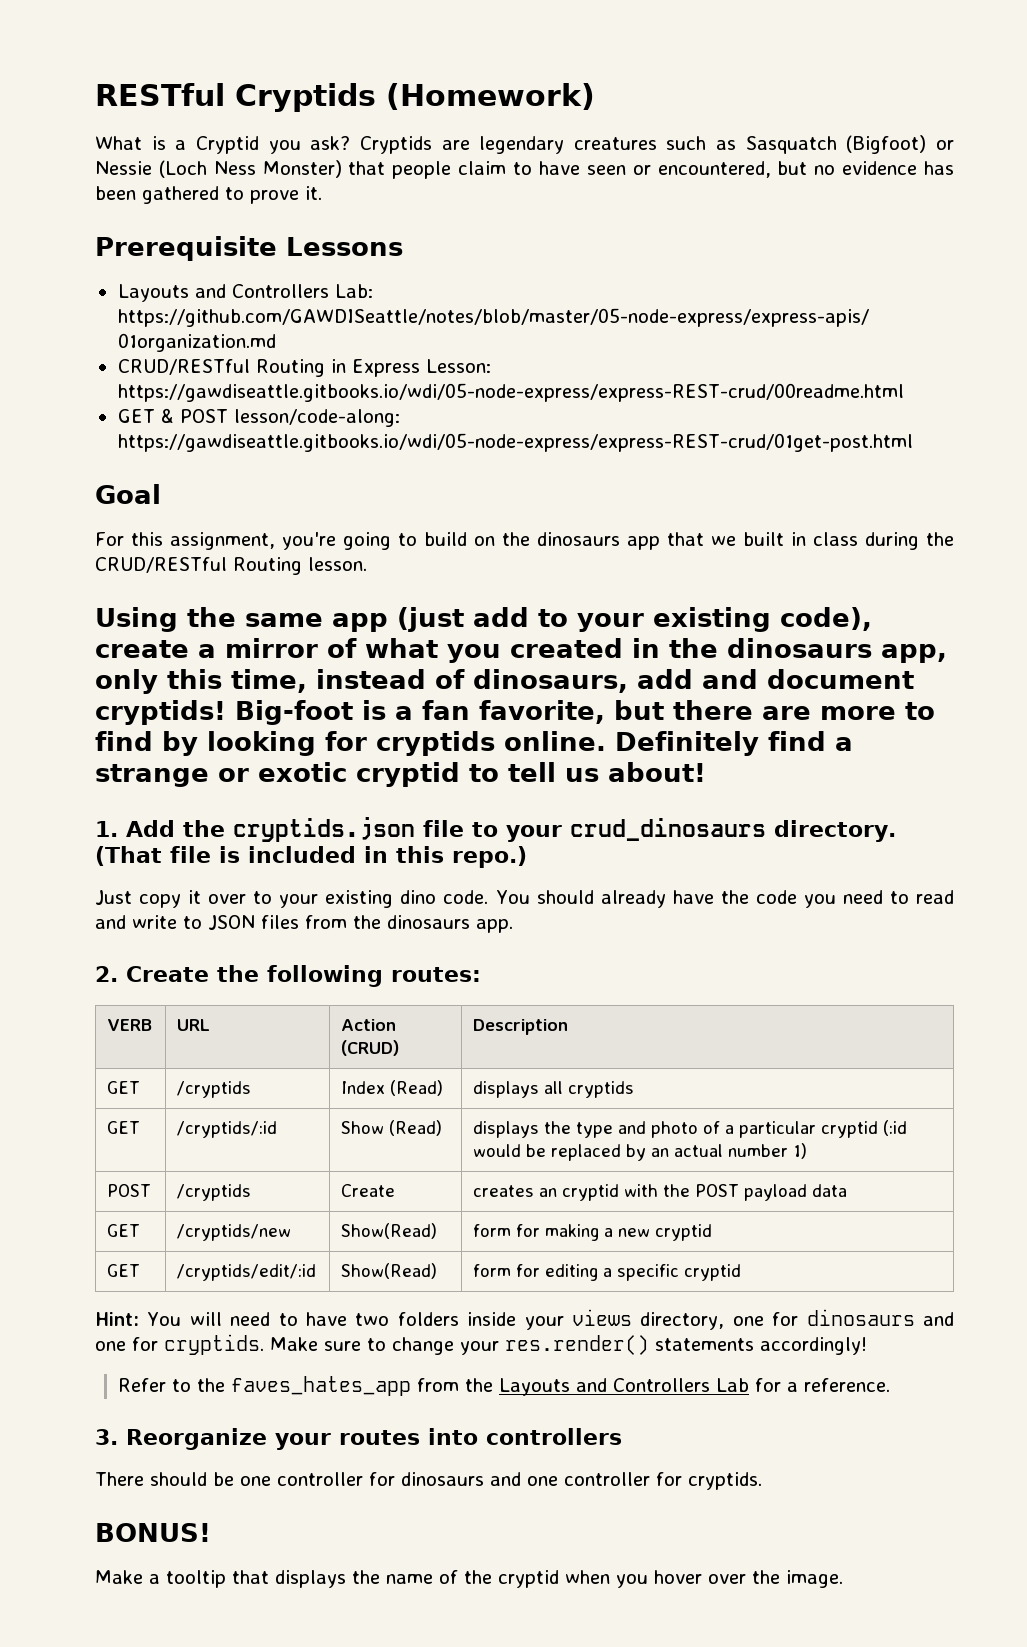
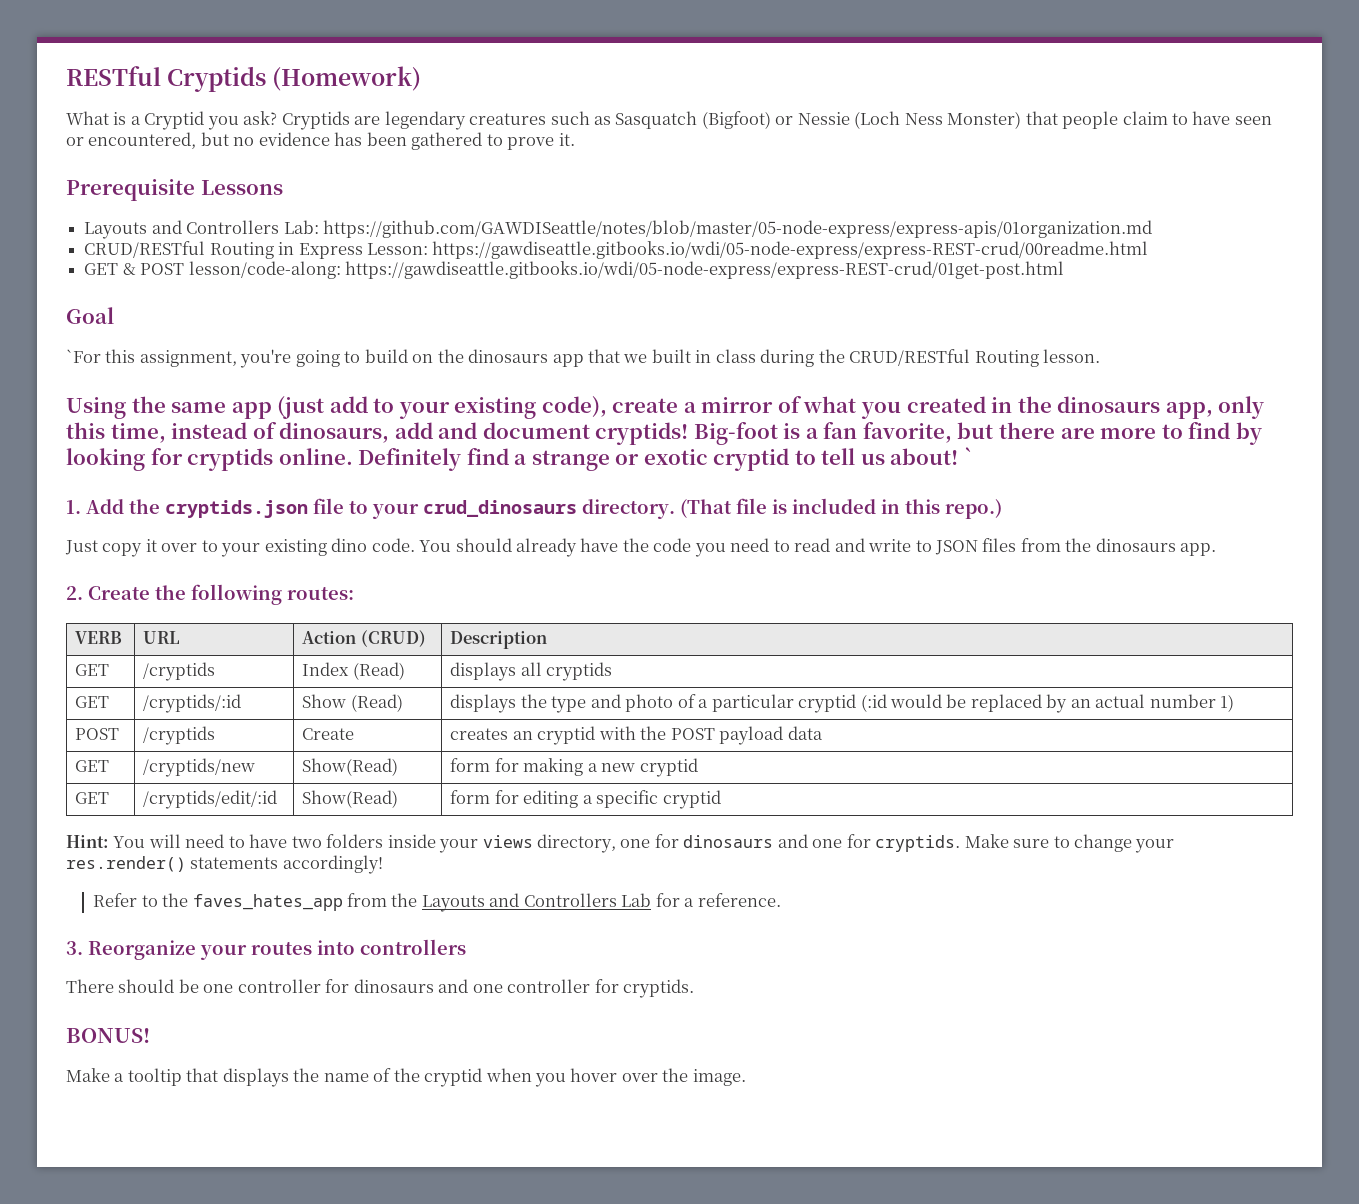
[95,532,124,546] For -> [66,349,101,363] `For
(706, 772) none -> [964,447,974,465] `

